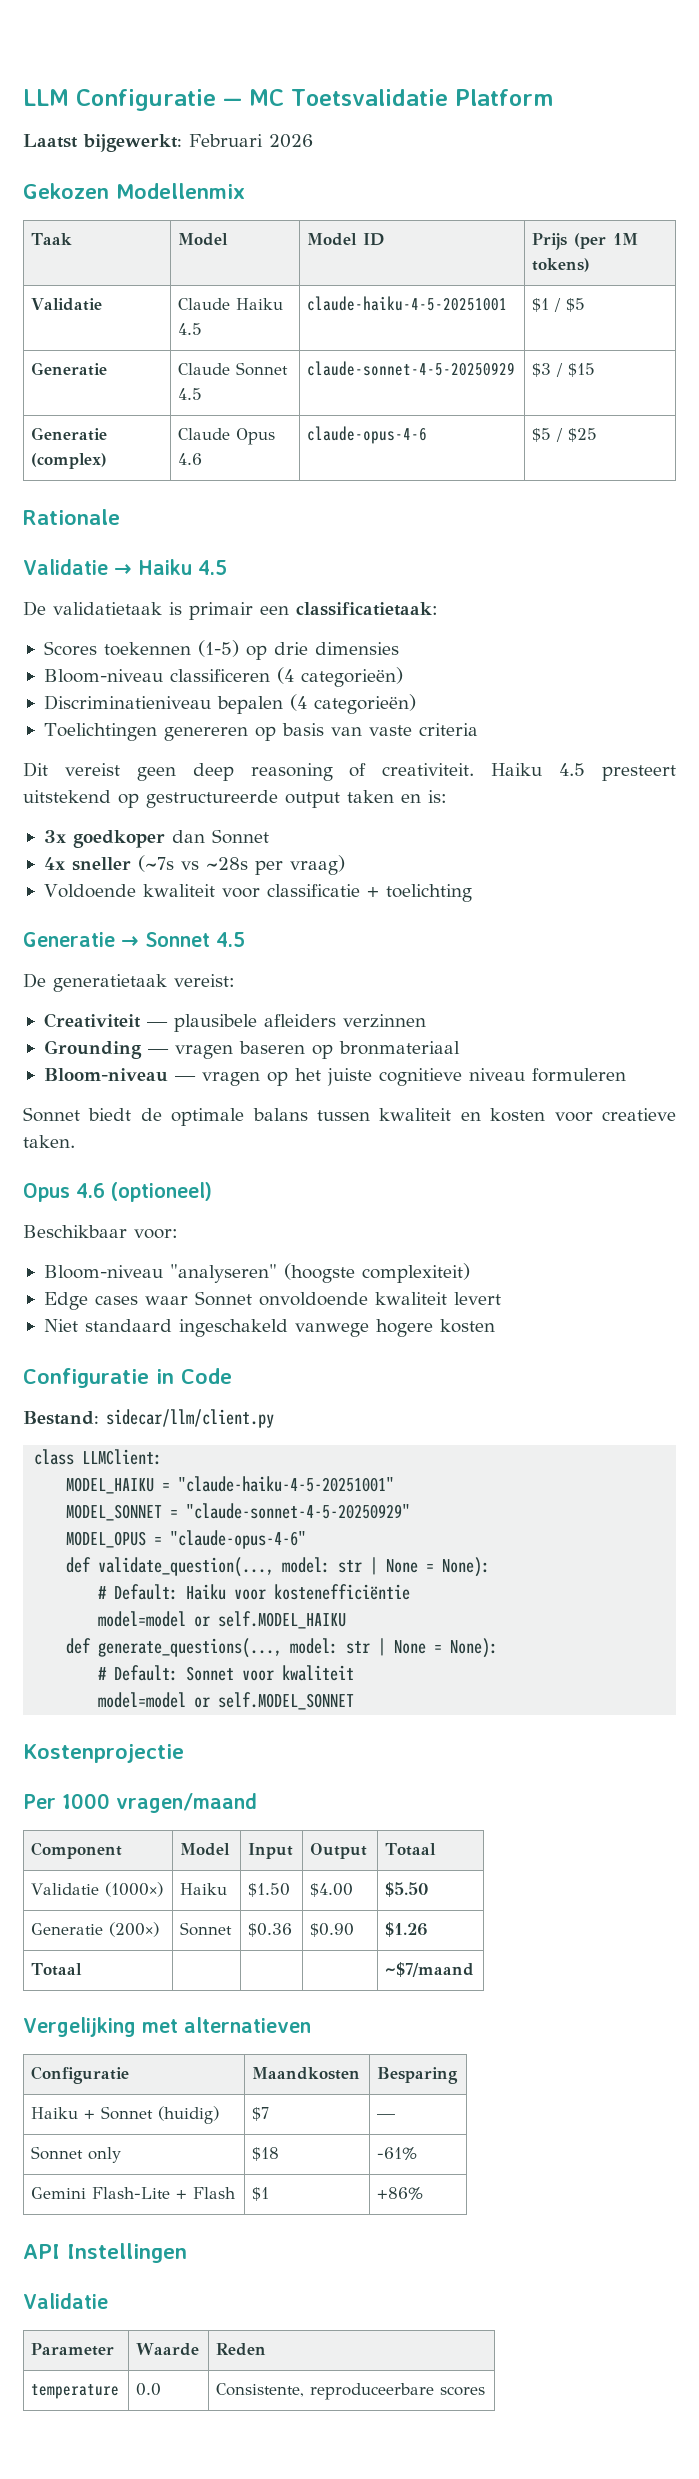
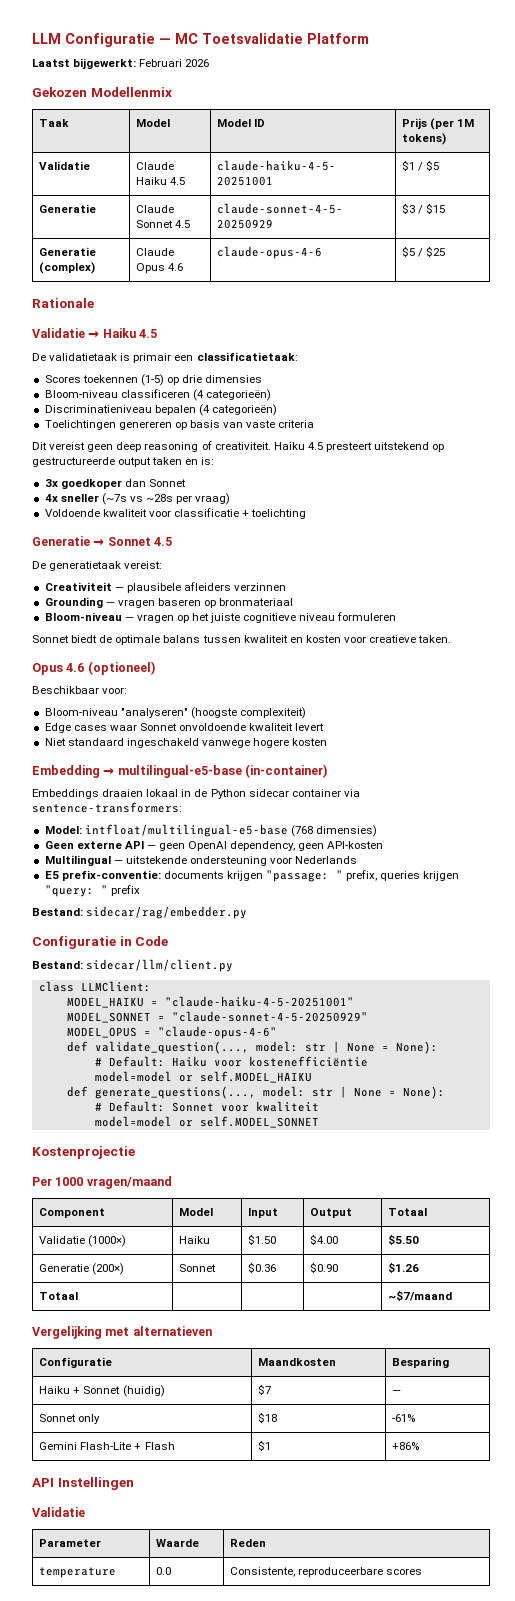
(495, 1326) none -> [32,764,328,778] [32,789,360,799] [32,802,182,813] [44,824,377,837] [44,841,384,851] [44,855,358,866] [44,870,460,882] [44,885,140,897] [32,906,248,919] // Embedding → multilingual-e5-base (in-container) // Embeddings draaien lokaal in de Python sidecar container via sentence-transformers: // Model: intfloat/multilingual-e5-base (768 dimensies) // Geen externe API — geen OpenAI dependency, geen API-kosten // Multilingual — uitstekende ondersteuning voor Nederlands // E5 prefix-conventie: documents krijgen "passage: " prefix, queries krijgen "query: " prefix // Bestand: sidecar/rag/embedder.py

